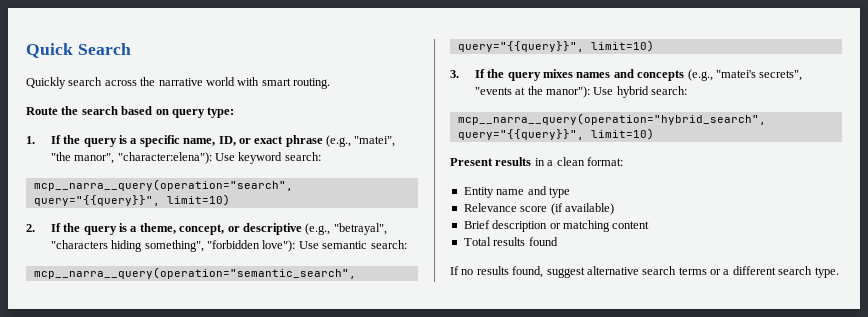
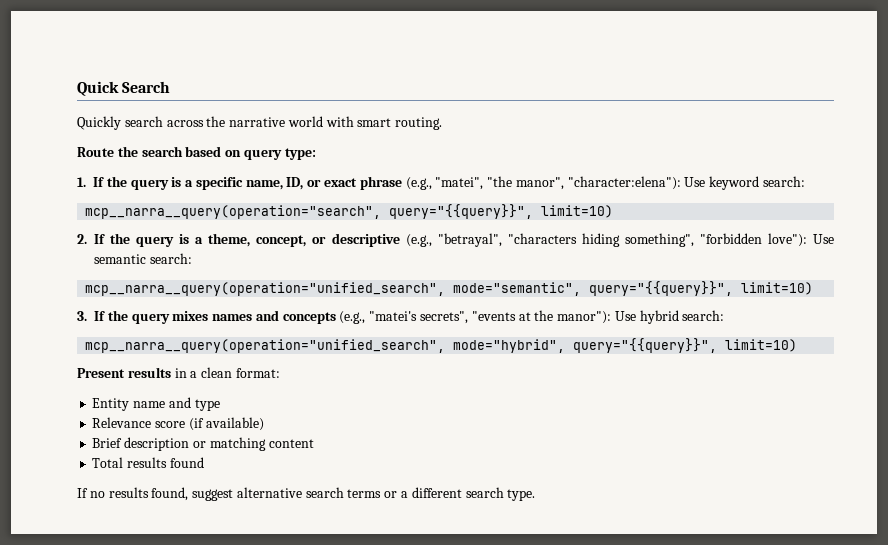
[33,267,356,279] mcp__narra__query(operation="semantic_search", -> [85,282,582,296] mcp__narra__query(operation="unified_search", mode="semantic",
[457,113,766,125] mcp__narra__query(operation="hybrid_search", -> [85,339,566,353] mcp__narra__query(operation="unified_search", mode="hybrid",

